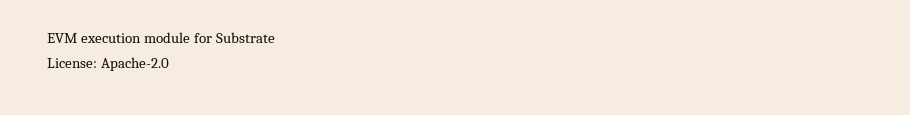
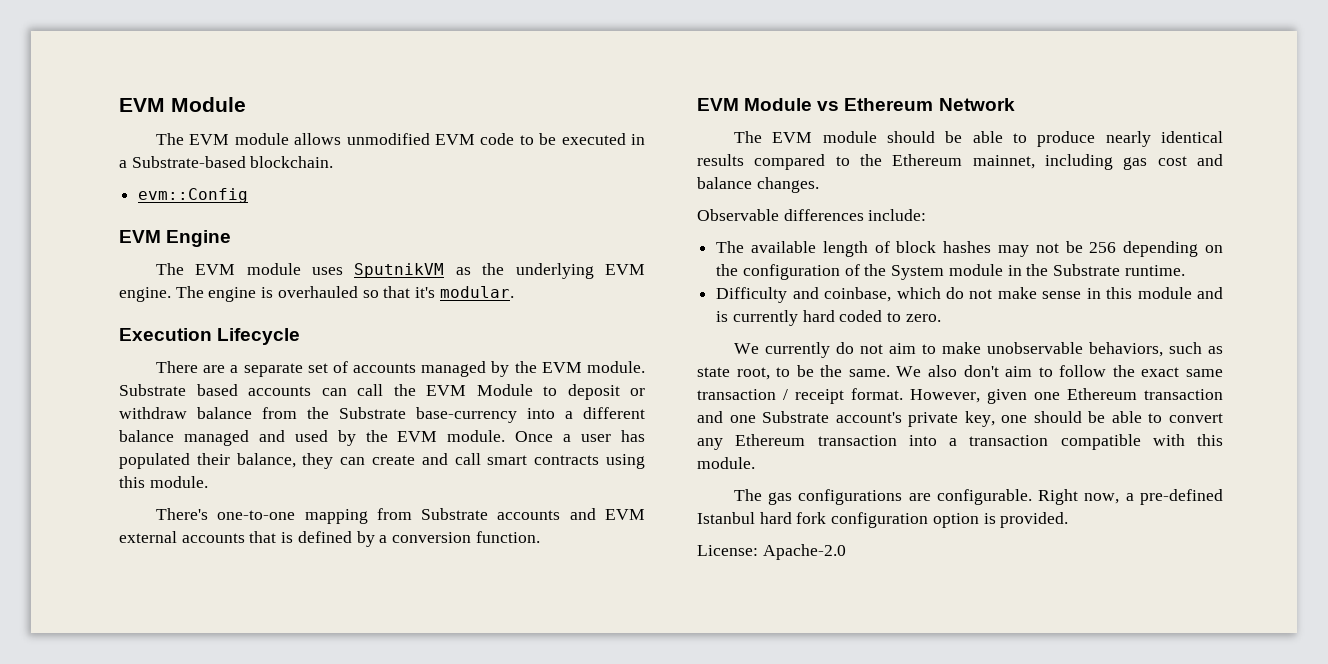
[47,32,275,43] EVM execution module for Substrate -> [119,97,246,112] [155,133,646,145] [119,156,334,168] [138,188,249,203] [119,230,232,247] [155,263,646,279] [119,286,514,302] [119,328,301,345] [155,361,645,377] [119,384,645,400] [119,407,645,423] [119,430,645,446] [119,453,645,469] [119,476,208,488] [155,508,645,524] [119,531,540,547] [697,98,1015,111] [733,131,1223,147] [697,154,1223,170] [697,177,819,193] [697,209,927,221] [716,241,1223,257] [716,264,1185,280] [716,287,1223,303] [716,310,941,326] [733,342,1223,358] [697,365,1223,380] [697,388,1223,404] [697,411,1223,427] [697,434,1223,450] [697,457,755,469] [733,489,1223,505] [697,512,1069,528] EVM Module // The EVM module allows unmodified EVM code to be executed in a Substrate-based blockchain. // evm::Config // EVM Engine // The EVM module uses SputnikVM as the underlying EVM engine. The engine is overhauled so that it's modular. // Execution Lifecycle // There are a separate set of accounts managed by the EVM module. Substrate based accounts can call the EVM Module to deposit or withdraw balance from the Substrate base-currency into a different balance managed and used by the EVM module. Once a user has populated their balance, they can create and call smart contracts using this module. // There's one-to-one mapping from Substrate accounts and EVM external accounts that is defined by a conversion function. // EVM Module vs Ethereum Network // The EVM module should be able to produce nearly identical results compared to the Ethereum mainnet, including gas cost and balance changes. // Observable differences include: // The available length of block hashes may not be 256 depending on the configuration of the System module in the Substrate runtime. // Difficulty and coinbase, which do not make sense in this module and is currently hard coded to zero. // We currently do not aim to make unobservable behaviors, such as state root, to be the same. We also don't aim to follow the exact same transaction / receipt format. However, given one Ethereum transaction and one Substrate account's private key, one should be able to convert any Ethereum transaction into a transaction compatible with this module. // The gas configurations are configurable. Right now, a pre-defined Istanbul hard fork configuration option is provided.

